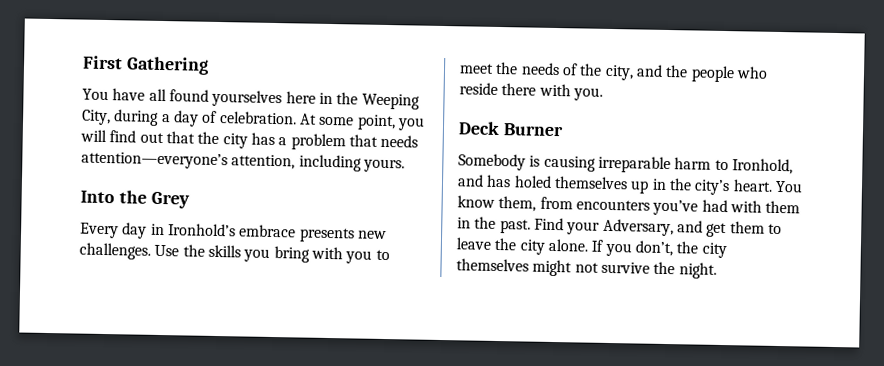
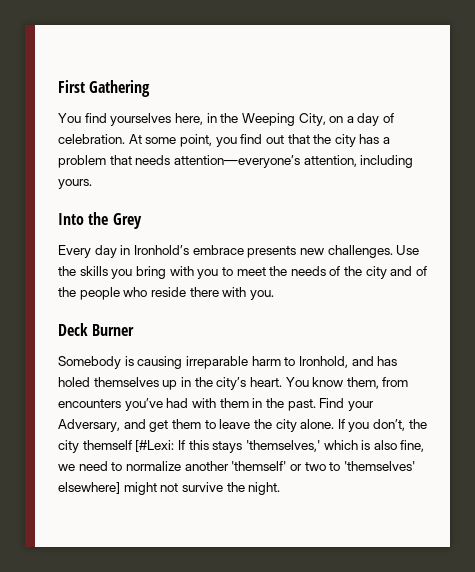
[112,88,316,108] have all found yourselves here -> [84,113,203,126] find yourselves here,
[113,109,160,126] during -> [329,116,344,123] on
[80,129,107,143] will -> (237, 142) none
[604,64,663,81] city, and -> [365,266,428,279] city and of
[456,258,529,272] themselves -> [82,440,425,453] [58,461,415,471] [58,482,120,494] themself [#Lexi: If this stays 'themselves,' which is also fine, we need to normalize another 'themself' or two to 'themselves' elsewhere]

